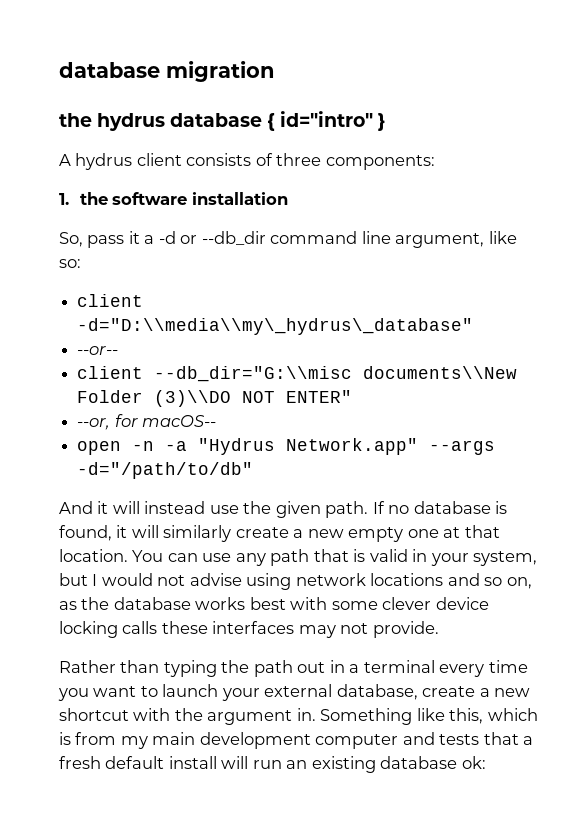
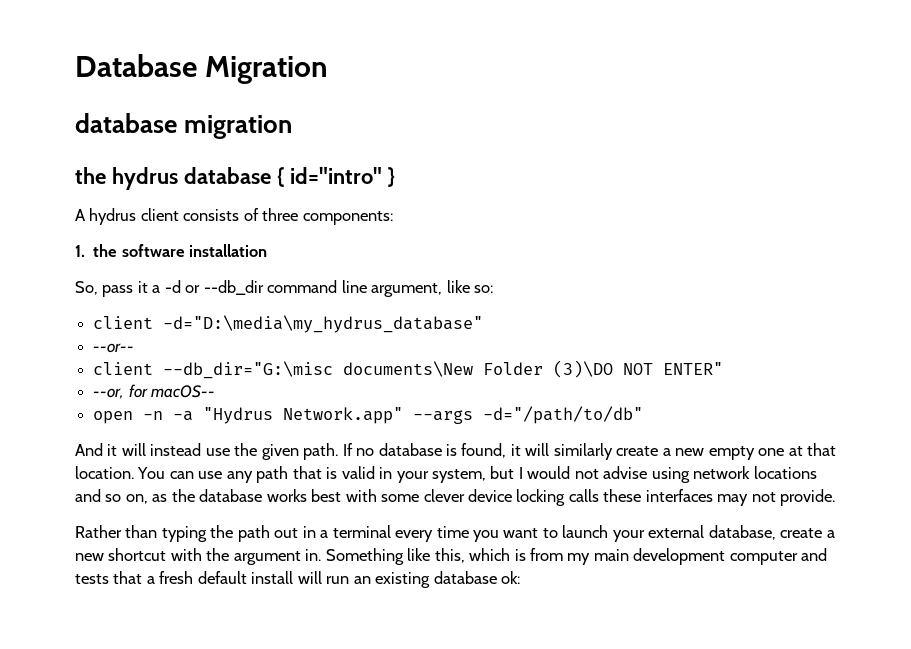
(59, 70) none -> [75,54,329,84] Database Migration //
[77,318,474,335] -d="D:\\media\\my\_hydrus\_database" -> [163,315,484,333] -d="D:\media\my_hydrus_database"
[154,366,518,382] [77,390,232,407] --db_dir="G:\\misc documents\\New Folder (3)\\DO -> [163,360,614,379] --db_dir="G:\misc documents\New Folder (3)\DO

